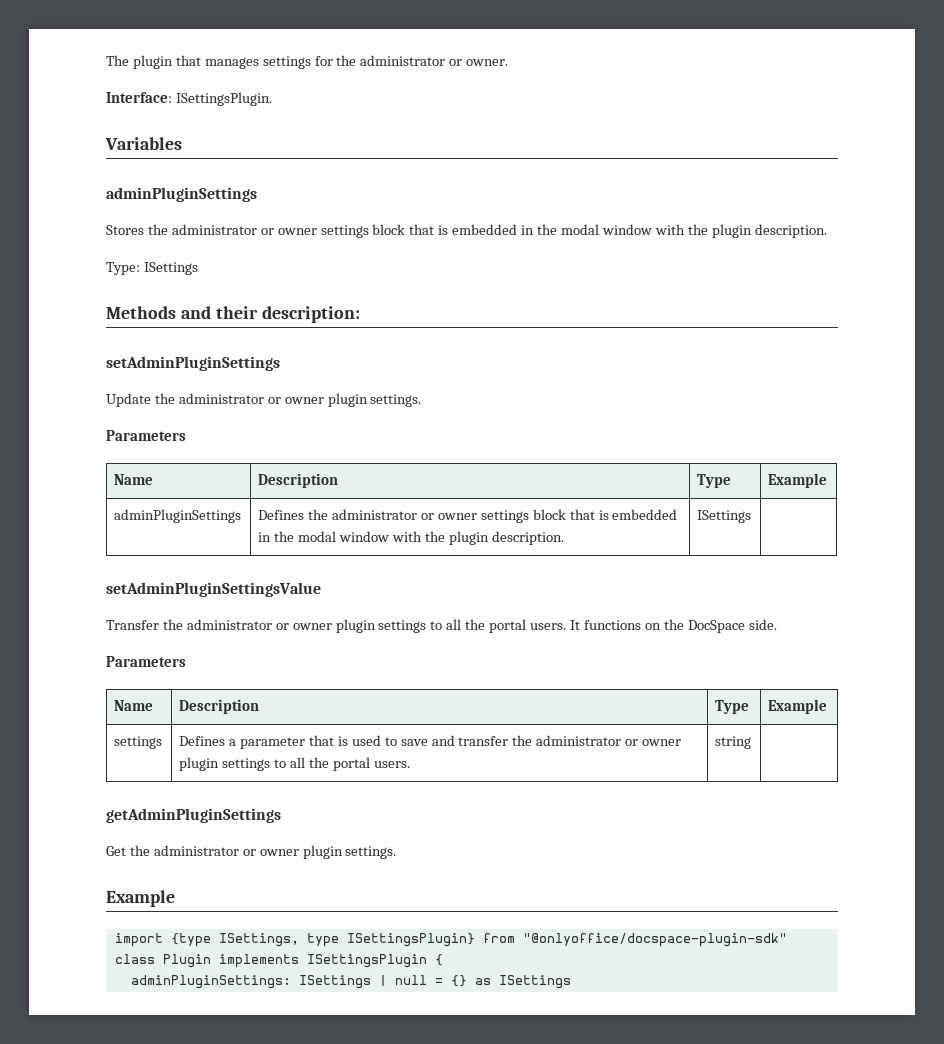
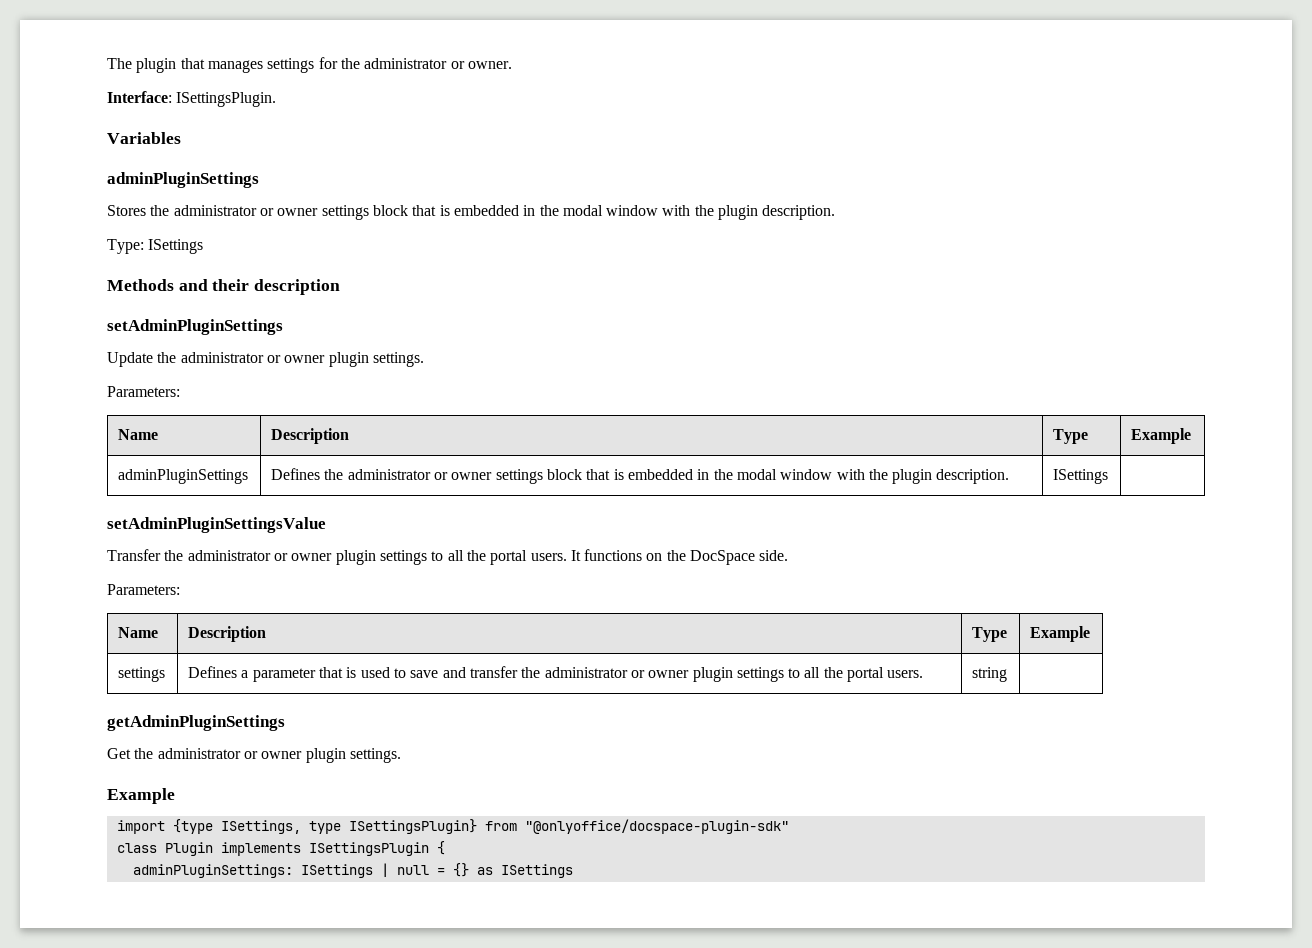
[261,306,360,323] description: -> [254,279,341,295] description
[106,430,186,441] Parameters -> [107,386,180,397] Parameters:
[106,656,186,667] Parameters -> [107,584,180,595] Parameters:

